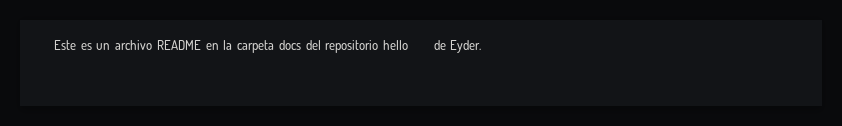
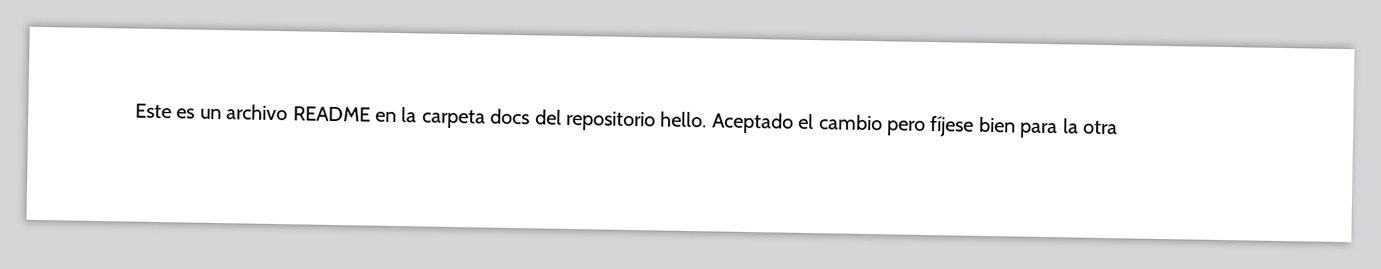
[383,40,481,53] hello de Eyder. -> [660,111,1118,139] hello. Aceptado el cambio pero fíjese bien para la otra

